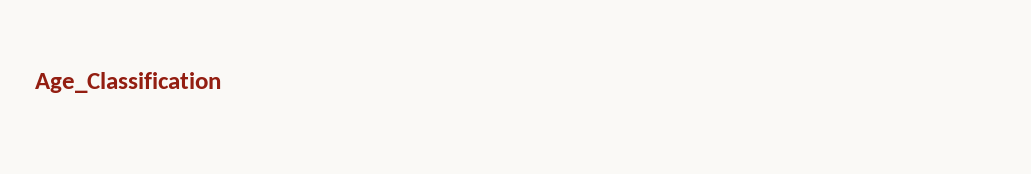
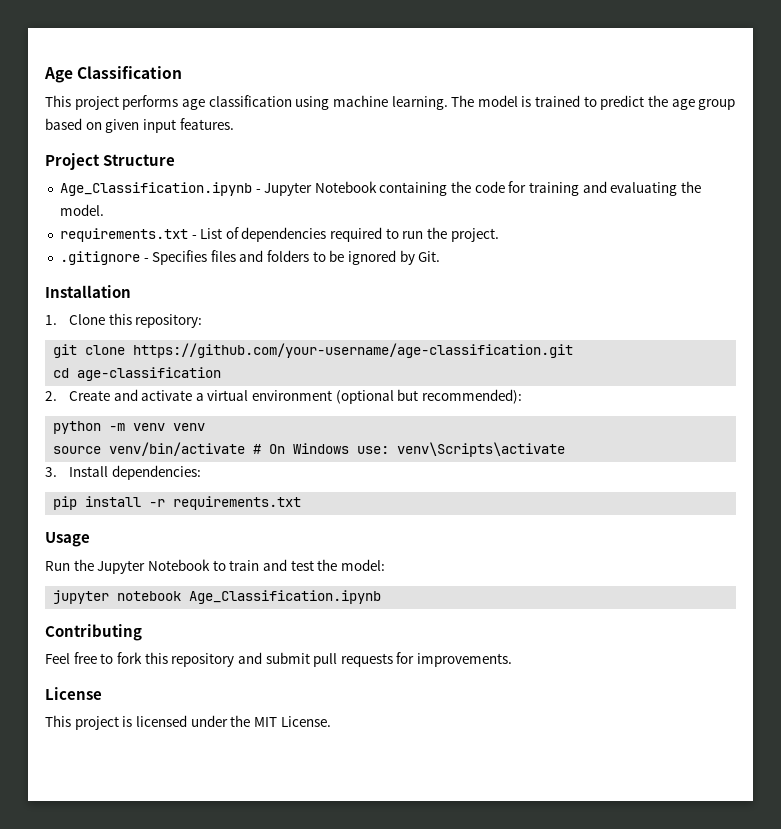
[35,72,221,93] Age_Classification -> [44,66,183,83] [45,95,736,110] [45,118,234,133] [45,153,176,170] [59,181,701,196] [59,204,104,216] [59,227,499,242] [59,250,441,265] [45,285,131,298] [45,313,203,328] [53,343,574,358] [53,367,222,381] [45,389,523,404] [53,421,206,434] [53,442,566,457] [45,465,201,480] [53,496,302,510] [45,532,90,547] [45,559,385,574] [53,590,382,604] [45,624,142,641] [45,652,513,667] [45,687,102,700] [45,715,331,730] Age Classification // This project performs age classification using machine learning. The model is trained to predict the age group based on given input features. // Project Structure // Age_Classification.ipynb - Jupyter Notebook containing the code for training and evaluating the model. // requirements.txt - List of dependencies required to run the project. // .gitignore - Specifies files and folders to be ignored by Git. // Installation // 1. Clone this repository: // git clone https://github.com/your-username/age-classification.git // cd age-classification // 2. Create and activate a virtual environment (optional but recommended): // python -m venv venv // source venv/bin/activate # On Windows use: venv\Scripts\activate // 3. Install dependencies: // pip install -r requirements.txt // Usage // Run the Jupyter Notebook to train and test the model: // jupyter notebook Age_Classification.ipynb // Contributing // Feel free to fork this repository and submit pull requests for improvements. // License // This project is licensed under the MIT License.

